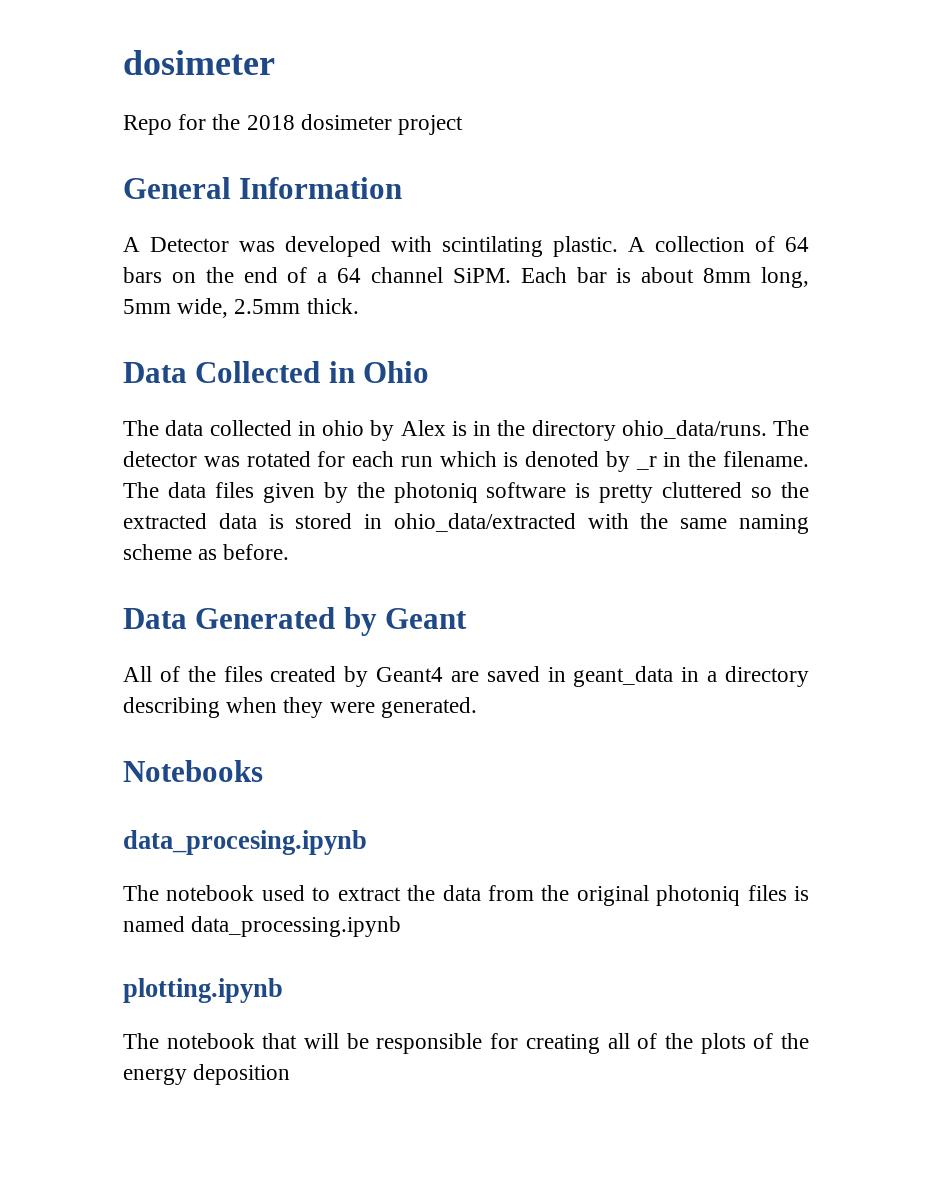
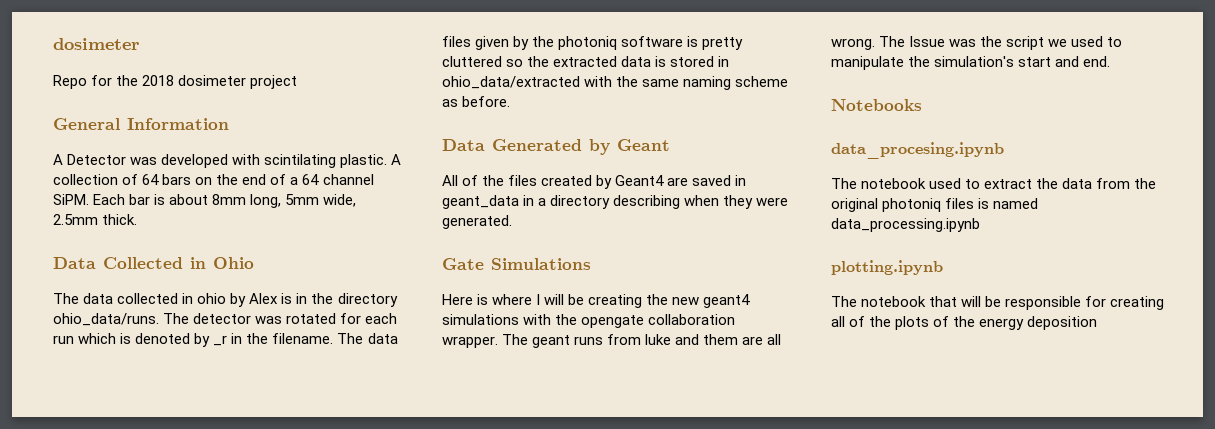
(477, 707) none -> [442,258,591,270] [442,294,751,308] [442,314,736,328] [442,334,782,348] [831,36,1123,50] [831,56,1111,70] // Gate Simulations // Here is where I will be creating the new geant4 simulations with the opengate collaboration wrapper. The geant runs from luke and them are all wrong. The Issue was the script we used to manipulate the simulation's start and end.

